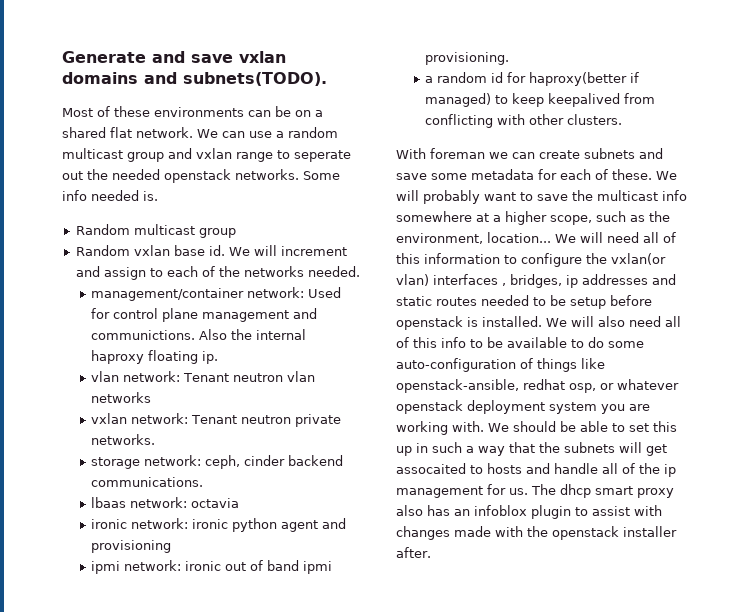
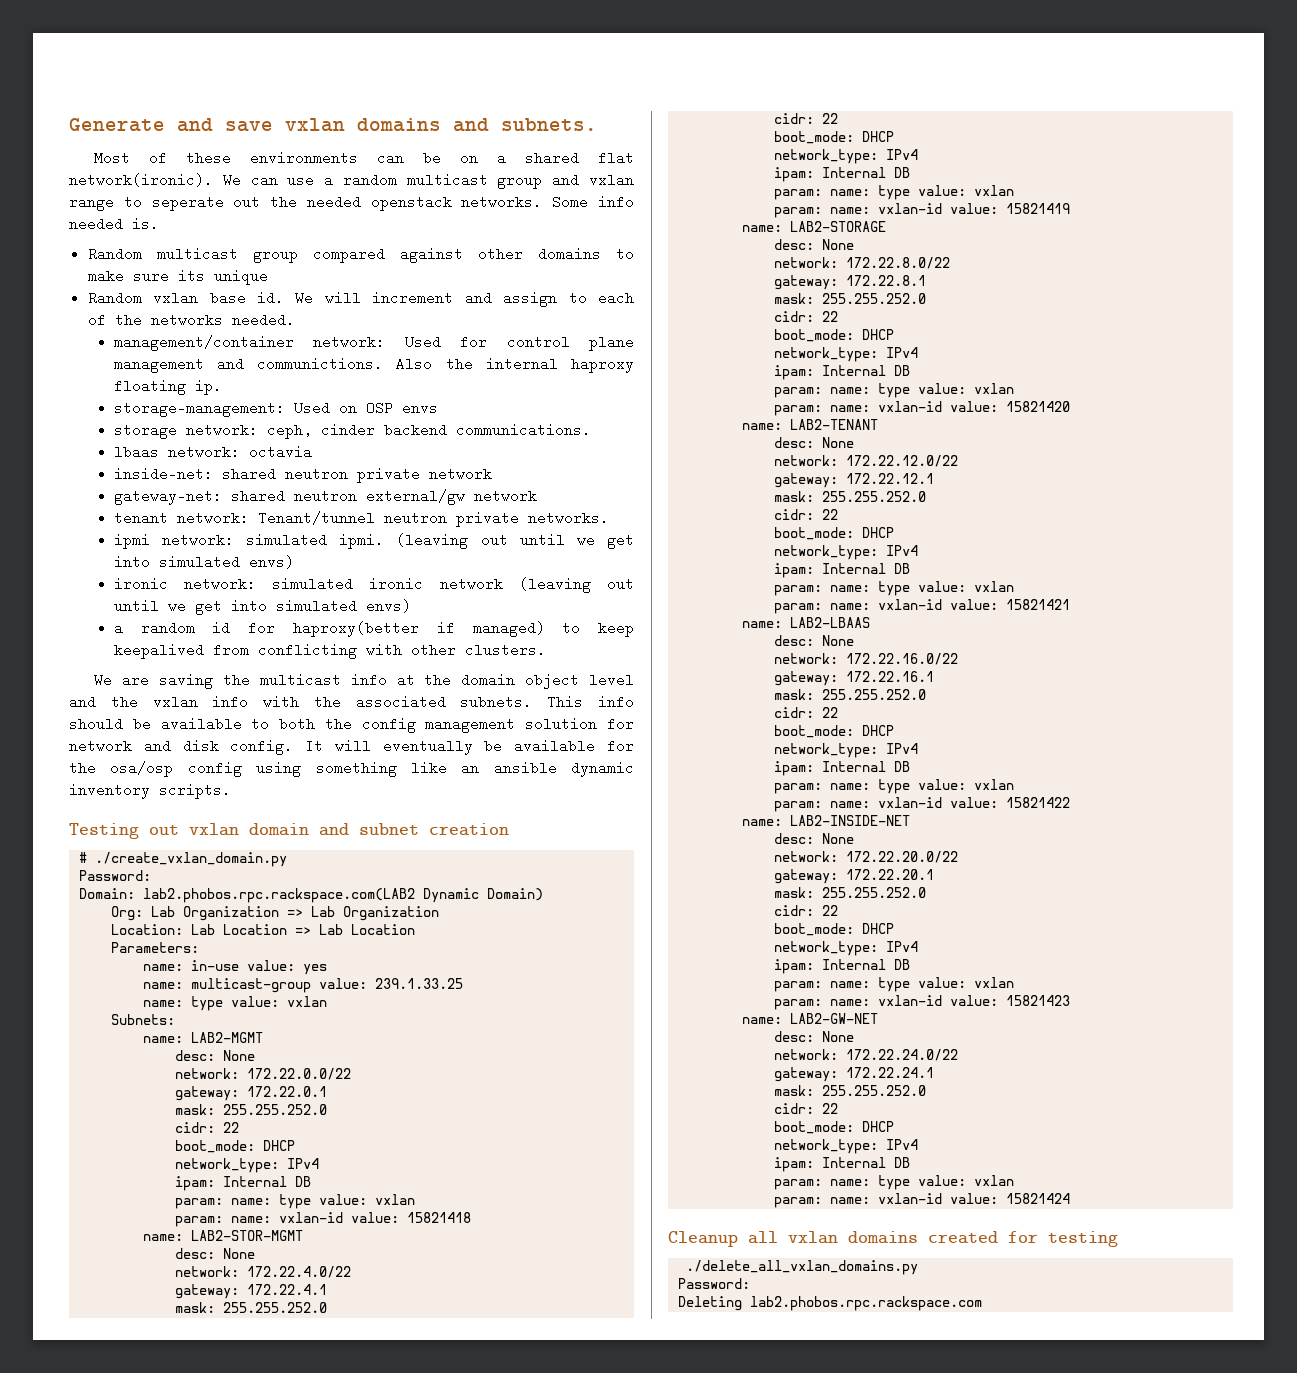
[183,72,327,86] subnets(TODO). -> [501,118,597,131] subnets.
[136,127,193,138] network. -> [69,173,213,187] network(ironic).
(236, 233) none -> [312,247,634,263] [87,269,268,285] compared against other domains to make sure its unique
[91,371,316,382] [91,392,152,403] [91,413,342,427] [91,434,156,445] vlan network: Tenant neutron vlan networks // vxlan network: Tenant neutron private networks. -> [113,401,438,417] storage-management: Used on OSP envs
[91,518,347,532] [91,540,172,553] [91,560,333,574] [425,52,510,65] ironic network: ironic python agent and provisioning // ipmi network: ironic out of band ipmi provisioning. -> [113,467,492,483] [113,489,537,505] [113,511,609,527] [113,533,635,549] [113,555,294,569] [113,577,634,593] [113,599,411,615] inside-net: shared neutron private network // gateway-net: shared neutron external/gw network // tenant network: Tenant/tunnel neutron private networks. // ipmi network: simulated ipmi. (leaving out until we get into simulated envs) // ironic network: simulated ironic network (leaving out until we get into simulated envs)
[396,148,663,159] [396,169,677,180] [396,190,687,204] [396,211,670,225] [396,232,676,244] [396,253,666,267] [396,274,676,288] [396,295,652,309] [396,316,681,330] [396,337,644,348] [396,358,605,372] [396,379,679,393] [396,400,650,414] [396,421,677,435] [396,442,667,456] [396,463,676,477] [396,484,674,498] [396,505,662,519] [396,526,677,540] [396,547,431,558] With foreman we can create subnets and save some metadata for each of these. We will probably want to save the multicast info somewhere at a higher scope, such as the environment, location... We will need all of this information to configure the vxlan(or vlan) interfaces , bridges, ip addresses and static routes needed to be setup before openstack is installed. We will also need all of this info to be available to do some auto-configuration of things like openstack-ansible, redhat osp, or whatever openstack deployment system you are working with. We should be able to set this up in such a way that the subnets will get assocaited to hosts and handle all of the ip management for us. The dhcp smart proxy also has an infoblox plugin to assist with changes made with the openstack installer after. -> [94,673,634,689] [69,695,634,709] [69,717,634,733] [69,739,634,755] [69,761,634,777] [69,783,231,799] [69,823,509,839] [79,852,288,867] [79,870,152,881] [79,888,544,903] [111,906,440,921] [111,924,416,935] [111,942,200,953] [143,960,328,975] [143,978,464,993] [143,996,328,1011] [111,1014,176,1025] [143,1032,264,1043] [175,1050,256,1061] [175,1068,352,1080] [175,1086,328,1101] [175,1104,328,1115] [175,1122,240,1133] [175,1140,296,1153] [175,1158,320,1173] [175,1176,312,1191] [175,1194,416,1209] [175,1212,472,1227] [143,1230,304,1241] [175,1248,256,1259] [175,1266,352,1278] [175,1284,328,1299] [175,1302,328,1313] [774,113,839,124] [774,131,895,144] [774,149,919,164] [774,167,911,182] [774,185,1015,200] [774,203,1071,218] [742,221,887,232] [774,239,855,250] [774,257,951,269] [774,275,927,290] [774,293,927,304] [774,311,839,322] [774,329,895,342] [774,347,919,362] [774,365,911,380] [774,383,1015,398] [774,401,1071,416] [742,419,879,430] [774,437,855,448] [774,455,959,467] [774,473,935,488] [774,491,927,502] [774,509,839,520] [774,527,895,540] [774,545,919,560] [774,563,911,578] [774,581,1015,596] [774,599,1071,614] [742,617,871,628] [774,635,855,646] [774,653,959,665] [774,671,935,686] [774,689,927,700] [774,707,839,718] [774,725,895,738] [774,743,919,758] [774,761,911,776] [774,779,1015,794] [774,797,1071,812] [742,815,911,826] [774,833,855,844] [774,851,959,863] [774,869,935,884] [774,887,927,898] [774,905,839,916] [774,923,895,936] [774,941,919,956] [774,959,911,974] [774,977,1015,992] [774,995,1071,1010] [742,1013,879,1024] [774,1031,855,1042] [774,1049,959,1061] [774,1067,935,1082] [774,1085,927,1096] [774,1103,839,1114] [774,1121,895,1134] [774,1139,919,1154] [774,1157,911,1172] [774,1175,1015,1190] [774,1193,1071,1208] [668,1231,1118,1247] [686,1260,919,1275] [678,1278,751,1289] [678,1296,983,1311] We are saving the multicast info at the domain object level and the vxlan info with the associated subnets. This info should be available to both the config management solution for network and disk config. It will eventually be available for the osa/osp config using something like an ansible dynamic inventory scripts. // Testing out vxlan domain and subnet creation // # ./create_vxlan_domain.py // Password: // Domain: lab2.phobos.rpc.rackspace.com(LAB2 Dynamic Domain) // Org: Lab Organization => Lab Organization // Location: Lab Location => Lab Location // Parameters: // name: in-use value: yes // name: multicast-group value: 239.1.33.25 // name: type value: vxlan // Subnets: // name: LAB2-MGMT // desc: None // network: 172.22.0.0/22 // gateway: 172.22.0.1 // mask: 255.255.252.0 // cidr: 22 // boot_mode: DHCP // network_type: IPv4 // ipam: Internal DB // param: name: type value: vxlan // param: name: vxlan-id value: 15821418 // name: LAB2-STOR-MGMT // desc: None // network: 172.22.4.0/22 // gateway: 172.22.4.1 // mask: 255.255.252.0 // cidr: 22 // boot_mode: DHCP // network_type: IPv4 // ipam: Internal DB // param: name: type value: vxlan // param: name: vxlan-id value: 15821419 // name: LAB2-STORAGE // desc: None // network: 172.22.8.0/22 // gateway: 172.22.8.1 // mask: 255.255.252.0 // cidr: 22 // boot_mode: DHCP // network_type: IPv4 // ipam: Internal DB // param: name: type value: vxlan // param: name: vxlan-id value: 15821420 // name: LAB2-TENANT // desc: None // network: 172.22.12.0/22 // gateway: 172.22.12.1 // mask: 255.255.252.0 // cidr: 22 // boot_mode: DHCP // network_type: IPv4 // ipam: Internal DB // param: name: type value: vxlan // param: name: vxlan-id value: 15821421 // name: LAB2-LBAAS // desc: None // network: 172.22.16.0/22 // gateway: 172.22.16.1 // mask: 255.255.252.0 // cidr: 22 // boot_mode: DHCP // network_type: IPv4 // ipam: Internal DB // param: name: type value: vxlan // param: name: vxlan-id value: 15821422 // name: LAB2-INSIDE-NET // desc: None // network: 172.22.20.0/22 // gateway: 172.22.20.1 // mask: 255.255.252.0 // cidr: 22 // boot_mode: DHCP // network_type: IPv4 // ipam: Internal DB // param: name: type value: vxlan // param: name: vxlan-id value: 15821423 // name: LAB2-GW-NET // desc: None // network: 172.22.24.0/22 // gateway: 172.22.24.1 // mask: 255.255.252.0 // cidr: 22 // boot_mode: DHCP // network_type: IPv4 // ipam: Internal DB // param: name: type value: vxlan // param: name: vxlan-id value: 15821424 // Cleanup all vxlan domains created for testing // ./delete_all_vxlan_domains.py // Password: // Deleting lab2.phobos.rpc.rackspace.com

